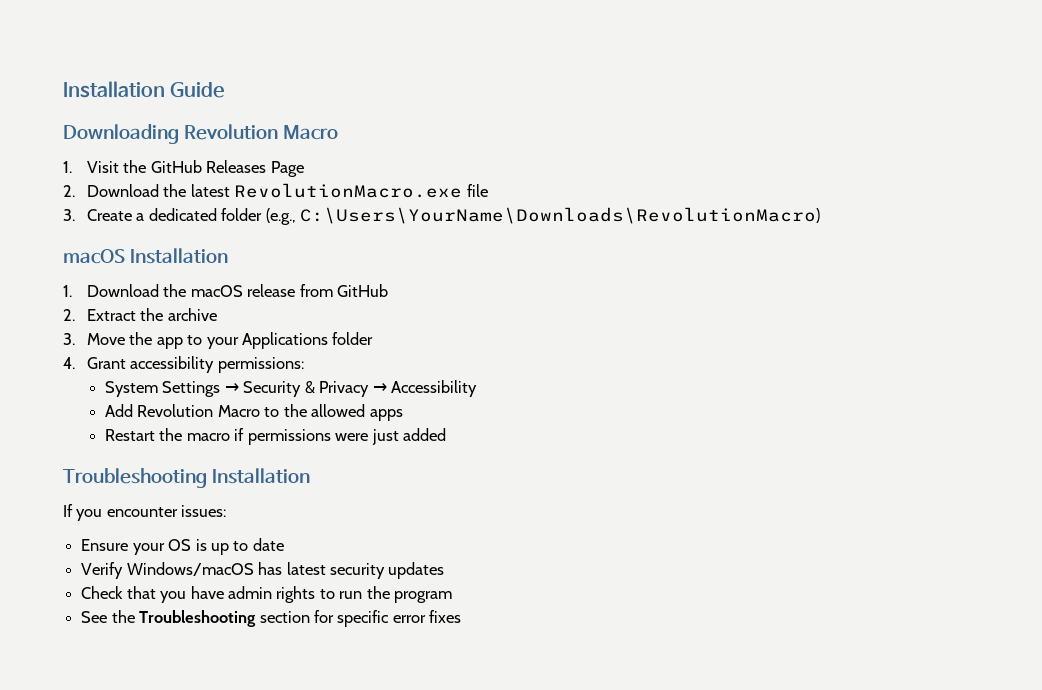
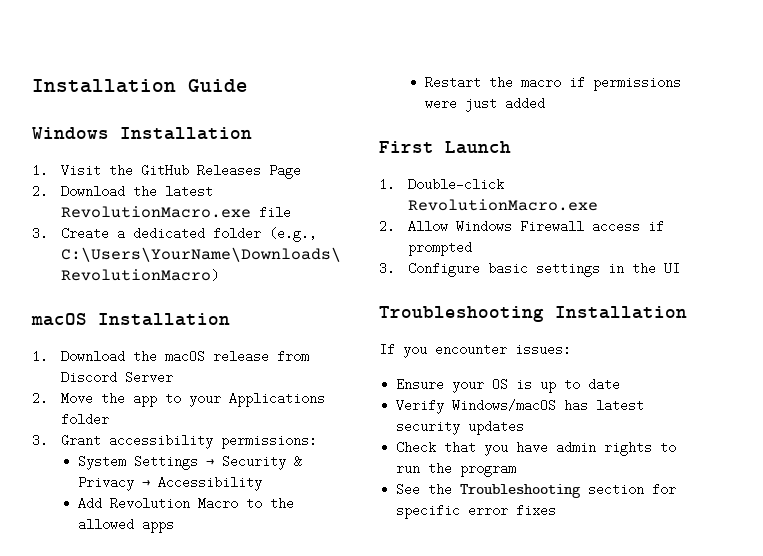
[63,124,338,144] Downloading Revolution Macro -> [32,127,252,140] Windows Installation
[336,284,388,297] [63,308,217,321] [63,333,75,345] GitHub // 2. Extract the archive // 3. -> [61,371,174,384] [32,392,48,405] Discord Server // 2.
[63,357,75,369] 4. -> [32,434,48,447] 3.
(447, 434) none -> [379,141,511,154] [379,178,505,191] [408,199,599,211] [379,220,665,233] [408,241,473,256] [379,262,681,277] // First Launch // 1. Double-click RevolutionMacro.exe // 2. Allow Windows Firewall access if prompted // 3. Configure basic settings in the UI

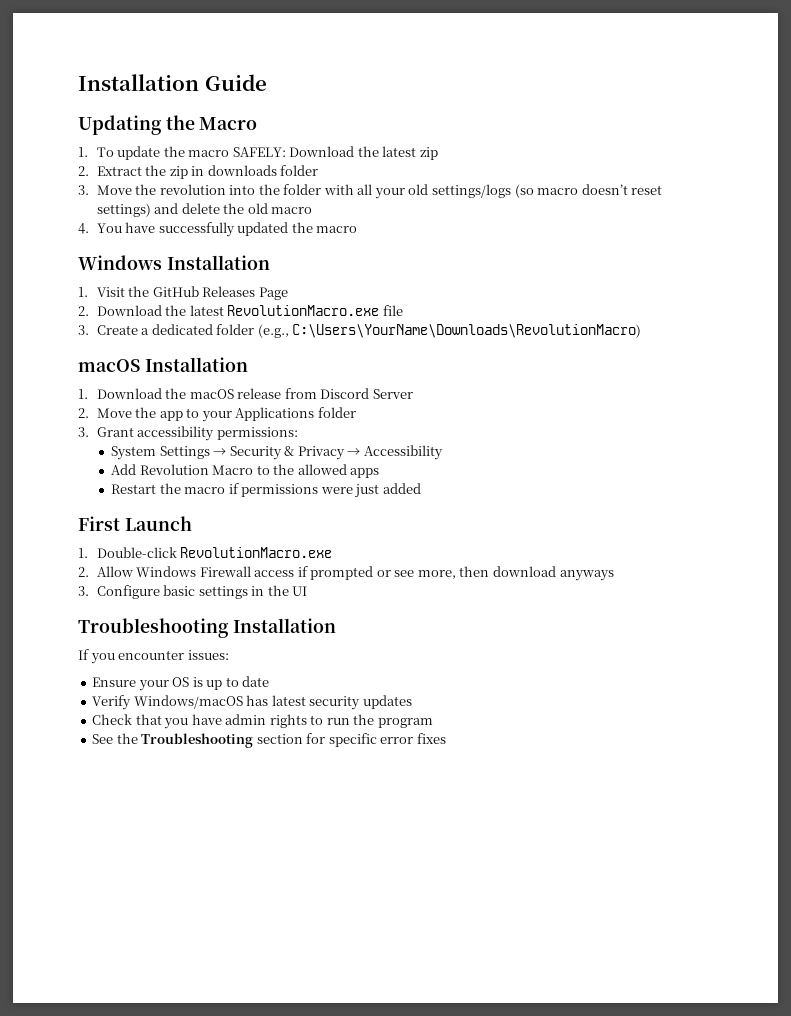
(248, 85) none -> [78,115,258,135] [78,146,438,160] [78,165,319,179] [78,184,663,199] [96,203,313,217] [78,222,358,237] // Updating the Macro // 1. To update the macro SAFELY: Download the latest zip // 2. Extract the zip in downloads folder // 3. Move the revolution into the folder with all your old settings/logs (so macro doesn’t reset settings) and delete the old macro // 4. You have successfully updated the macro
(473, 248) none -> [376,566,614,581] or see more, then download anyways

